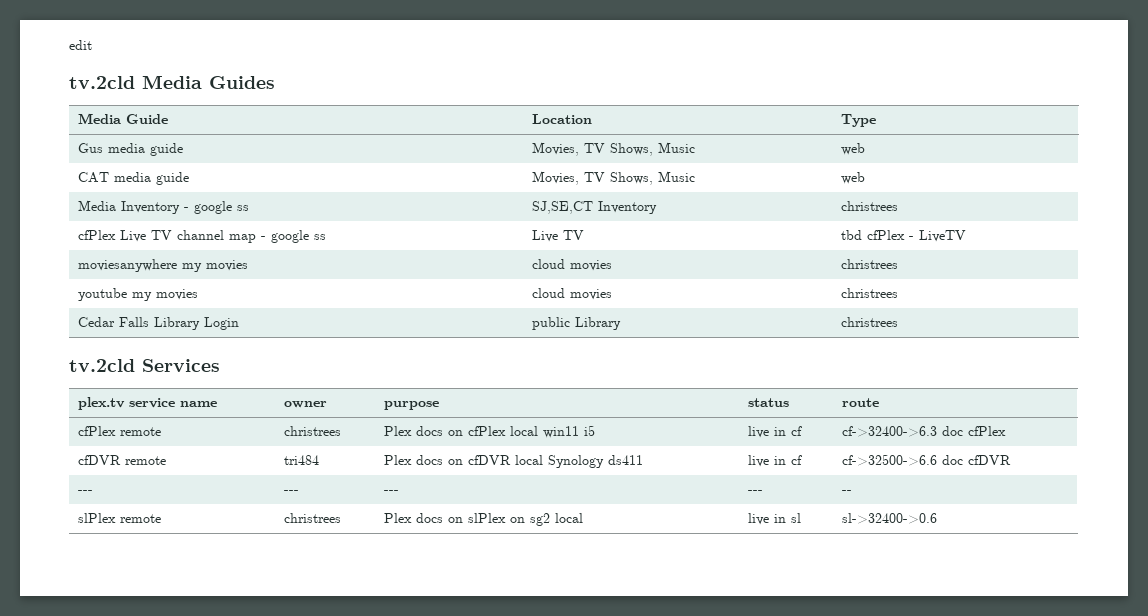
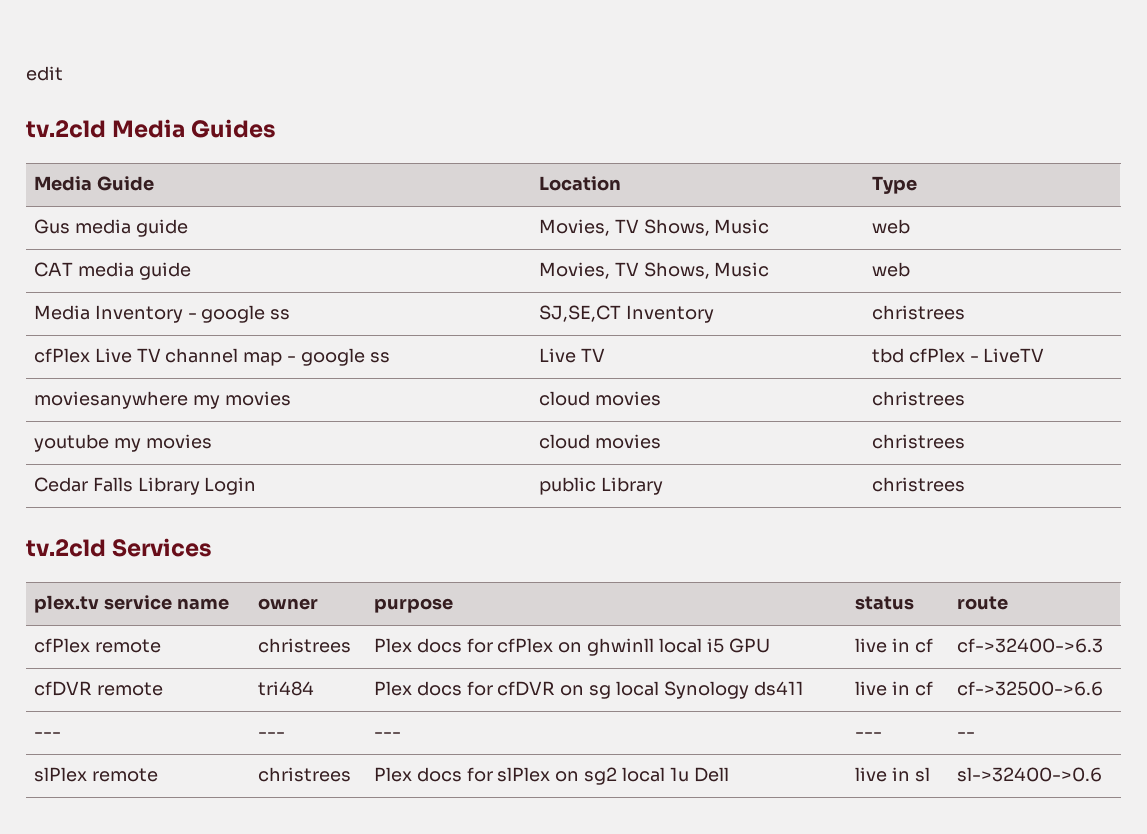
[448,426,580,438] on cfPlex local win11 -> [466,638,702,656] for cfPlex on ghwinll local
(596, 430) none -> [728,638,770,653] GPU
[942,426,1007,436] doc cfPlex -> (1103, 645) none
[448,455,512,465] on cfDVR -> [466,681,612,699] for cfDVR on sg
[942,455,1012,465] doc cfDVR -> (1103, 688) none
[448,517,464,523] on -> [466,767,493,782] for
(584, 518) none -> [669,767,729,782] 1u Dell

